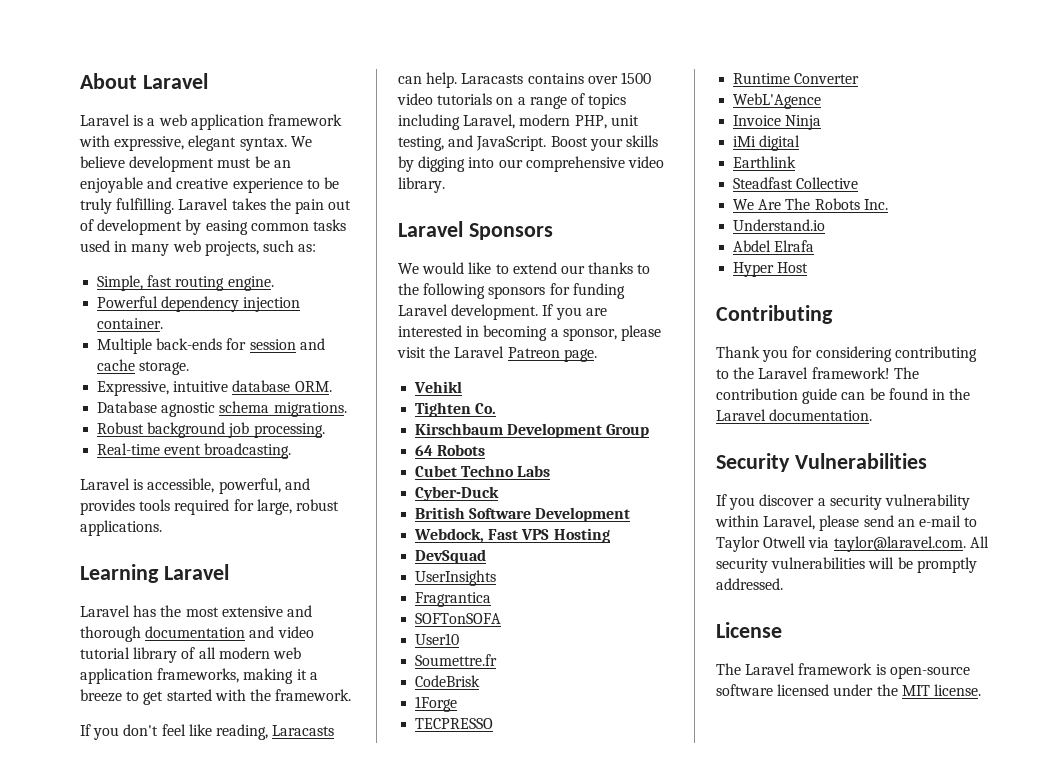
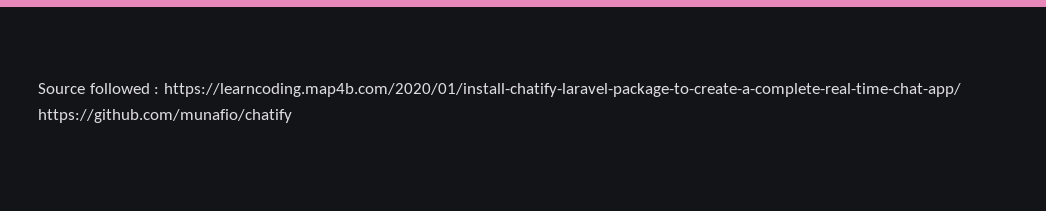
[80,73,208,89] [80,114,342,130] [79,135,312,151] [80,156,291,172] [80,177,339,193] [80,198,352,214] [80,219,346,235] [80,240,317,256] [97,275,274,291] [97,296,301,312] [97,318,164,329] [97,338,325,354] [97,359,190,375] [97,380,332,396] [97,401,347,417] [97,422,325,438] [97,443,292,459] [80,478,310,494] [80,499,339,515] [80,520,162,536] [80,564,229,583] [80,605,312,617] [80,626,314,642] [80,647,301,663] [80,668,318,684] [80,689,352,705] [80,724,335,740] [398,72,651,88] [397,93,627,109] [398,114,639,130] [398,135,658,151] [398,156,664,172] [398,177,445,193] [398,221,553,240] [398,262,651,274] [398,283,625,299] [398,304,607,320] [398,325,661,341] [397,346,597,362] [414,381,463,393] [415,402,497,417] [415,423,650,438] [415,444,486,456] [415,465,551,477] [415,486,500,501] [415,507,631,522] [414,528,610,543] [415,549,487,564] [415,570,497,586] [415,592,492,607] [415,613,502,624] [415,633,460,645] [415,654,498,666] [415,675,481,687] [415,696,458,712] [415,718,494,729] [733,73,860,84] [733,93,822,109] [733,115,822,130] [733,135,801,151] [733,156,797,168] [733,177,859,189] [733,198,888,210] [733,219,826,231] [733,240,815,252] [733,262,809,277] [716,305,833,324] [716,346,977,362] [716,367,919,379] [716,388,971,404] [716,409,873,421] [716,453,927,472] [716,494,970,510] [715,515,978,531] [716,536,989,552] [716,557,977,573] [716,578,783,590] [716,622,782,638] [716,663,970,679] [716,684,981,696] About Laravel // Laravel is a web application framework with expressive, elegant syntax. We believe development must be an enjoyable and creative experience to be truly fulfilling. Laravel takes the pain out of development by easing common tasks used in many web projects, such as: // Simple, fast routing engine. // Powerful dependency injection container. // Multiple back-ends for session and cache storage. // Expressive, intuitive database ORM. // Database agnostic schema migrations. // Robust background job processing. // Real-time event broadcasting. // Laravel is accessible, powerful, and provides tools required for large, robust applications. // Learning Laravel // Laravel has the most extensive and thorough documentation and video tutorial library of all modern web application frameworks, making it a breeze to get started with the framework. // If you don't feel like reading, Laracasts can help. Laracasts contains over 1500 video tutorials on a range of topics including Laravel, modern PHP, unit testing, and JavaScript. Boost your skills by digging into our comprehensive video library. // Laravel Sponsors // We would like to extend our thanks to the following sponsors for funding Laravel development. If you are interested in becoming a sponsor, please visit the Laravel Patreon page. // Vehikl // Tighten Co. // Kirschbaum Development Group // 64 Robots // Cubet Techno Labs // Cyber-Duck // British Software Development // Webdock, Fast VPS Hosting // DevSquad // UserInsights // Fragrantica // SOFTonSOFA // User10 // Soumettre.fr // CodeBrisk // 1Forge // TECPRESSO // Runtime Converter // WebL'Agence // Invoice Ninja // iMi digital // Earthlink // Steadfast Collective // We Are The Robots Inc. // Understand.io // Abdel Elrafa // Hyper Host // Contributing // Thank you for considering contributing to the Laravel framework! The contribution guide can be found in the Laravel documentation. // Security Vulnerabilities // If you discover a security vulnerability within Laravel, please send an e-mail to Taylor Otwell via taylor@laravel.com. All security vulnerabilities will be promptly addressed. // License // The Laravel framework is open-source software licensed under the MIT license. -> [38,83,961,97] [38,109,292,123] Source followed : https://learncoding.map4b.com/2020/01/install-chatify-laravel-package-to-create-a-complete-real-time-chat-app/ https://github.com/munafio/chatify

